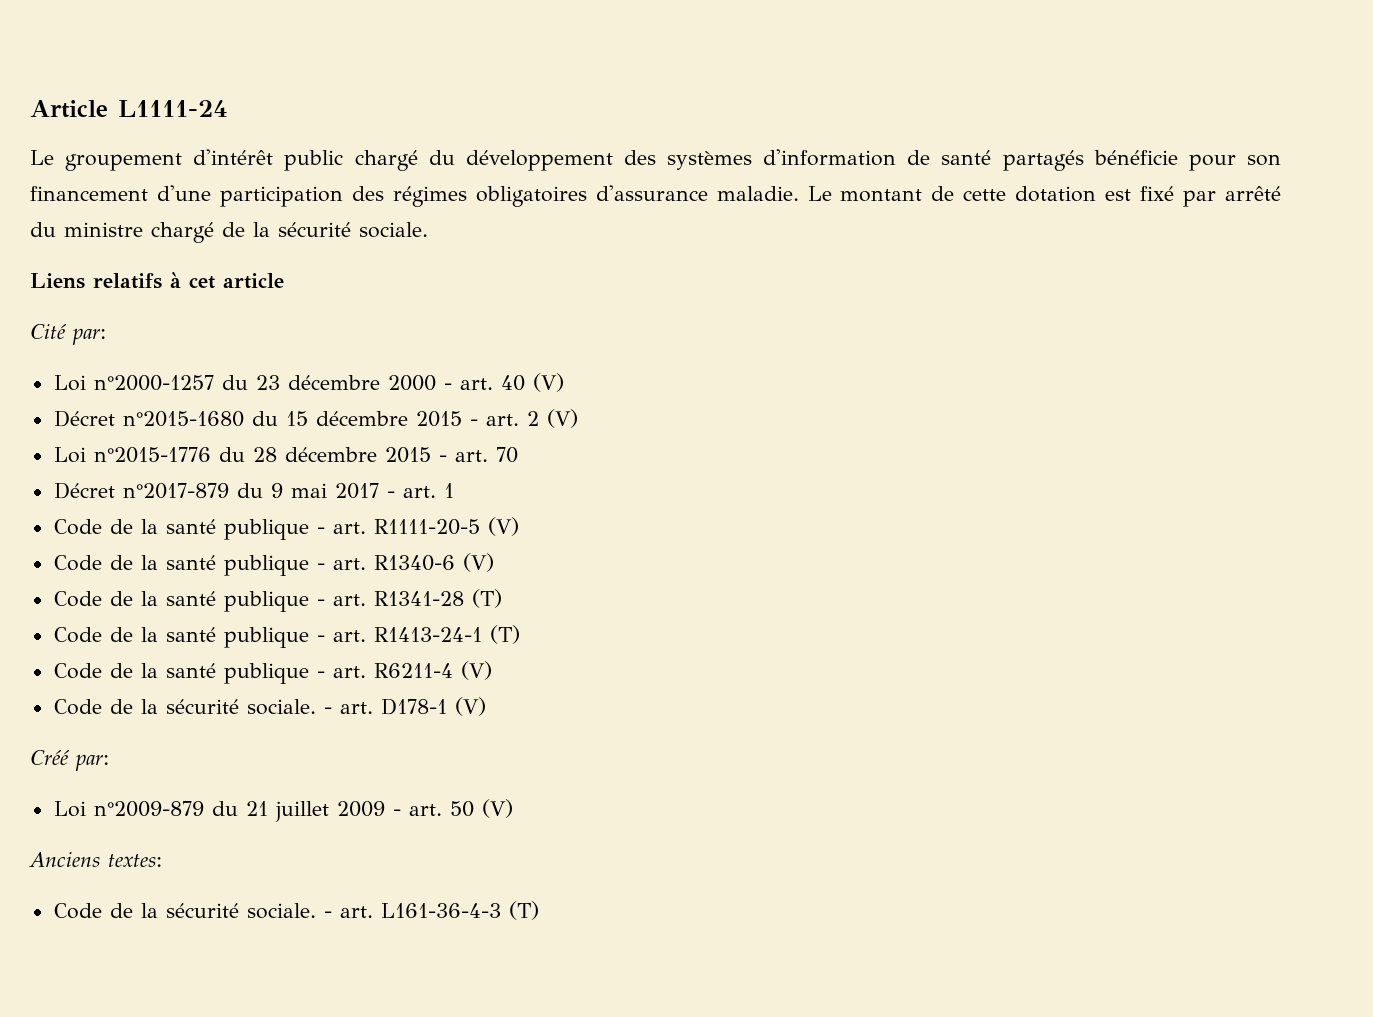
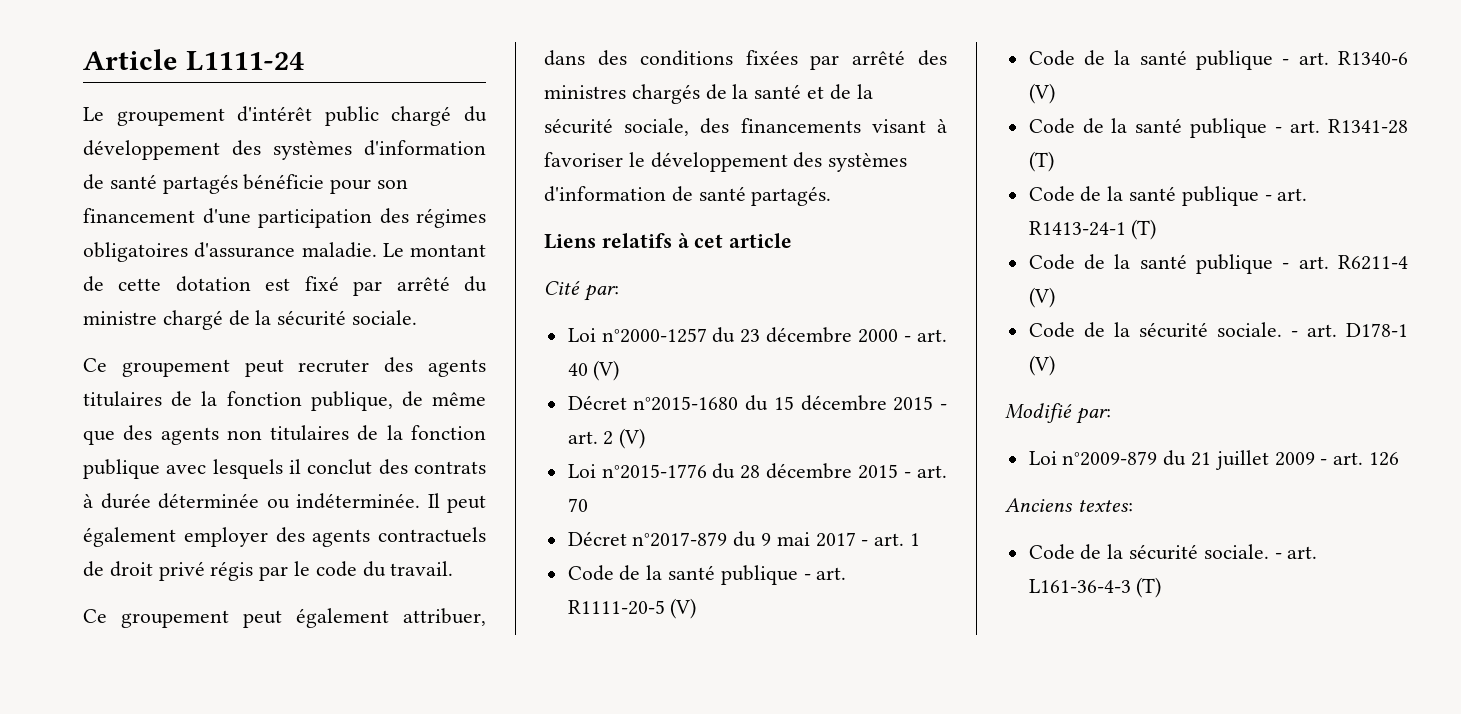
(428, 230) none -> [83,357,486,377] [83,391,486,411] [83,425,486,445] [83,459,486,479] [83,493,486,513] [83,527,486,547] [83,561,454,581] [83,608,486,628] [544,50,947,70] [544,84,873,104] [544,118,947,136] [544,152,908,172] [544,186,832,206] // Ce groupement peut recruter des agents titulaires de la fonction publique, de même que des agents non titulaires de la fonction publique avec lesquels il conclut des contrats à durée déterminée ou indéterminée. Il peut également employer des agents contractuels de droit privé régis par le code du travail. // Ce groupement peut également attribuer, dans des conditions fixées par arrêté des ministres chargés de la santé et de la sécurité sociale, des financements visant à favoriser le développement des systèmes d'information de santé partagés.
[30,750,69,765] Créé -> [1005,403,1072,423] Modifié
[449,799,513,818] 50 (V) -> [1369,452,1400,466] 126

